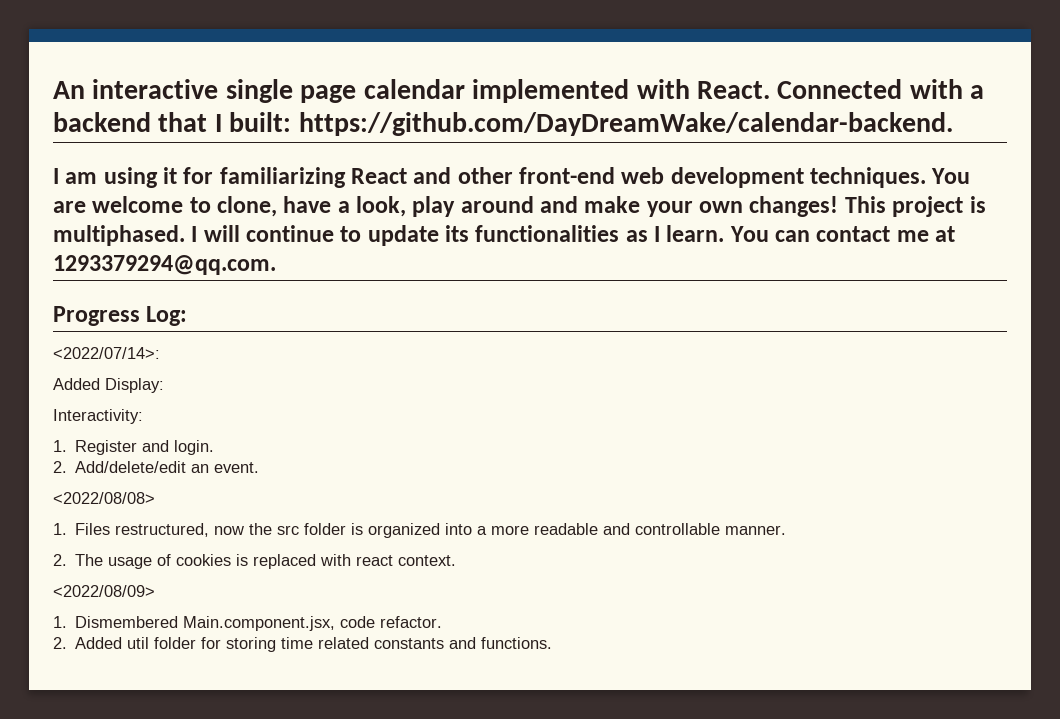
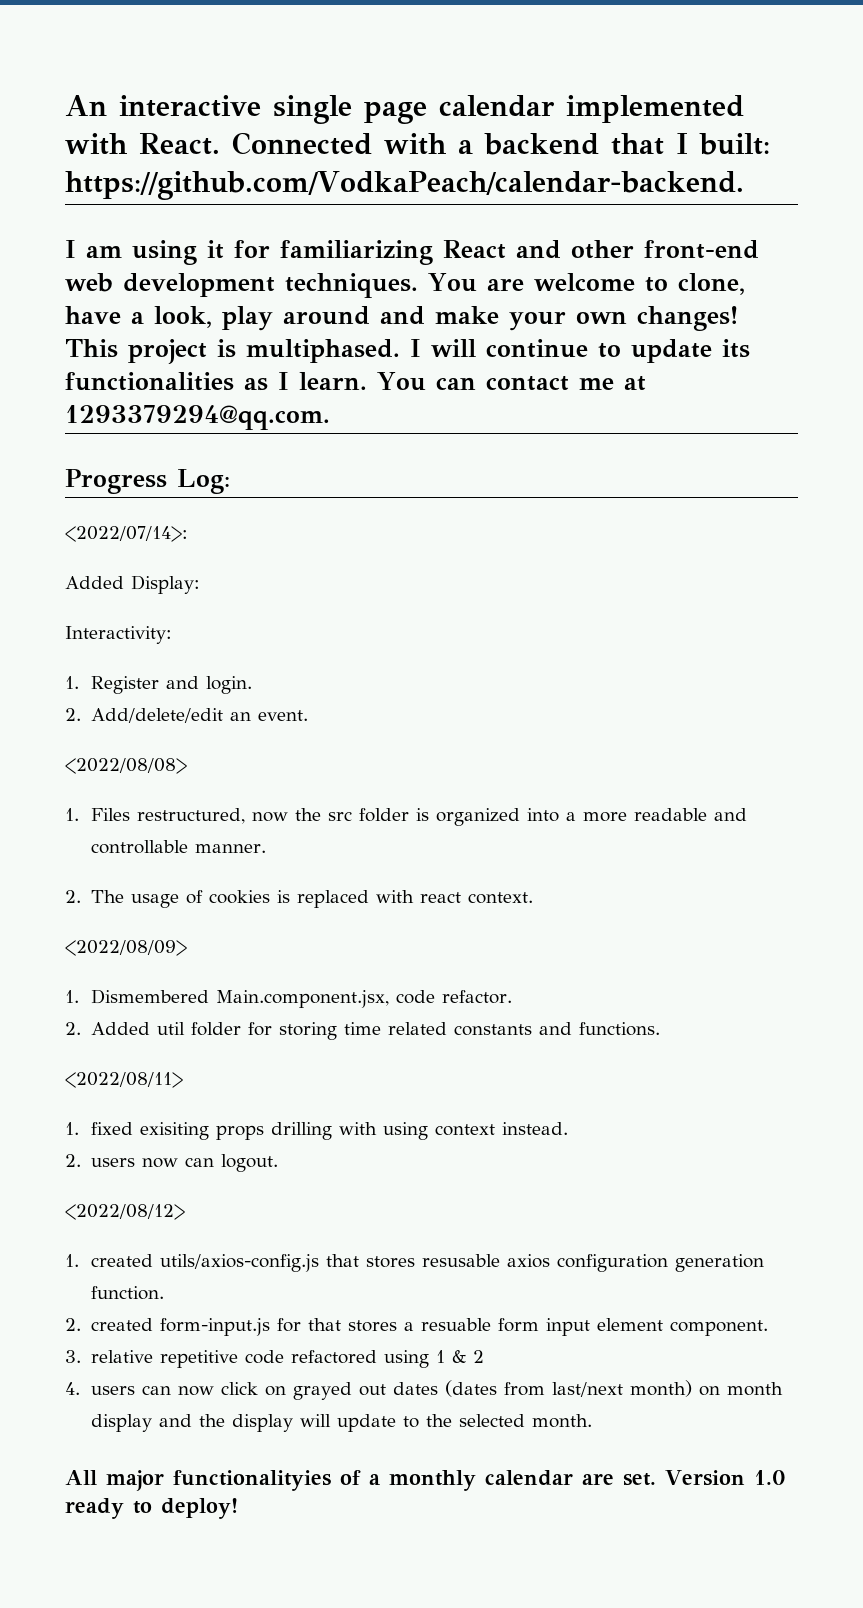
[298,112,953,136] https://github.com/DayDreamWake/calendar-backend. -> [65,171,744,200] https://github.com/VodkaPeach/calendar-backend.
(553, 643) none -> [65,1072,183,1088] [65,1122,568,1140] [65,1154,278,1172] [65,1204,185,1220] [65,1254,764,1272] [90,1286,164,1300] [65,1318,768,1336] [65,1350,484,1368] [65,1380,783,1400] [90,1414,592,1432] [65,1470,786,1491] [65,1498,238,1519] // <2022/08/11> // 1. fixed exisiting props drilling with using context instead. // 2. users now can logout. // <2022/08/12> // 1. created utils/axios-config.js that stores resusable axios configuration generation function. // 2. created form-input.js for that stores a resuable form input element component. // 3. relative repetitive code refactored using 1 & 2 // 4. users can now click on grayed out dates (dates from last/next month) on month display and the display will update to the selected month. // All major functionalityies of a monthly calendar are set. Version 1.0 ready to deploy!

